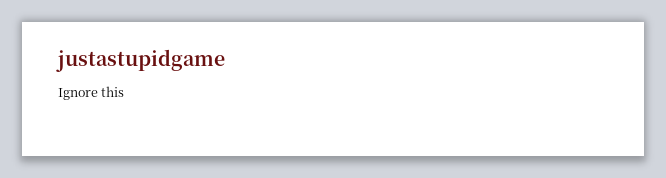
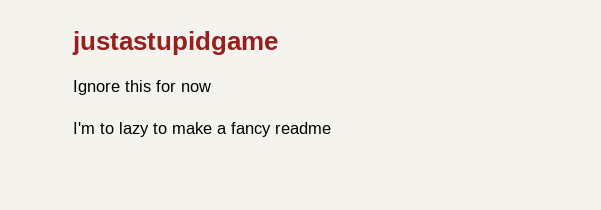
(125, 91) none -> [156,80,211,92] [73,122,331,137] for now // I'm to lazy to make a fancy readme

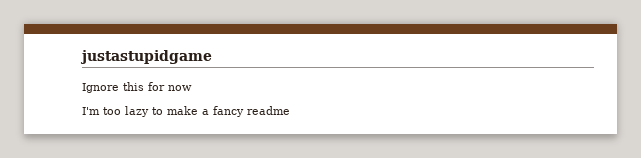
[100,123,114,134] to -> [103,107,121,115] too

